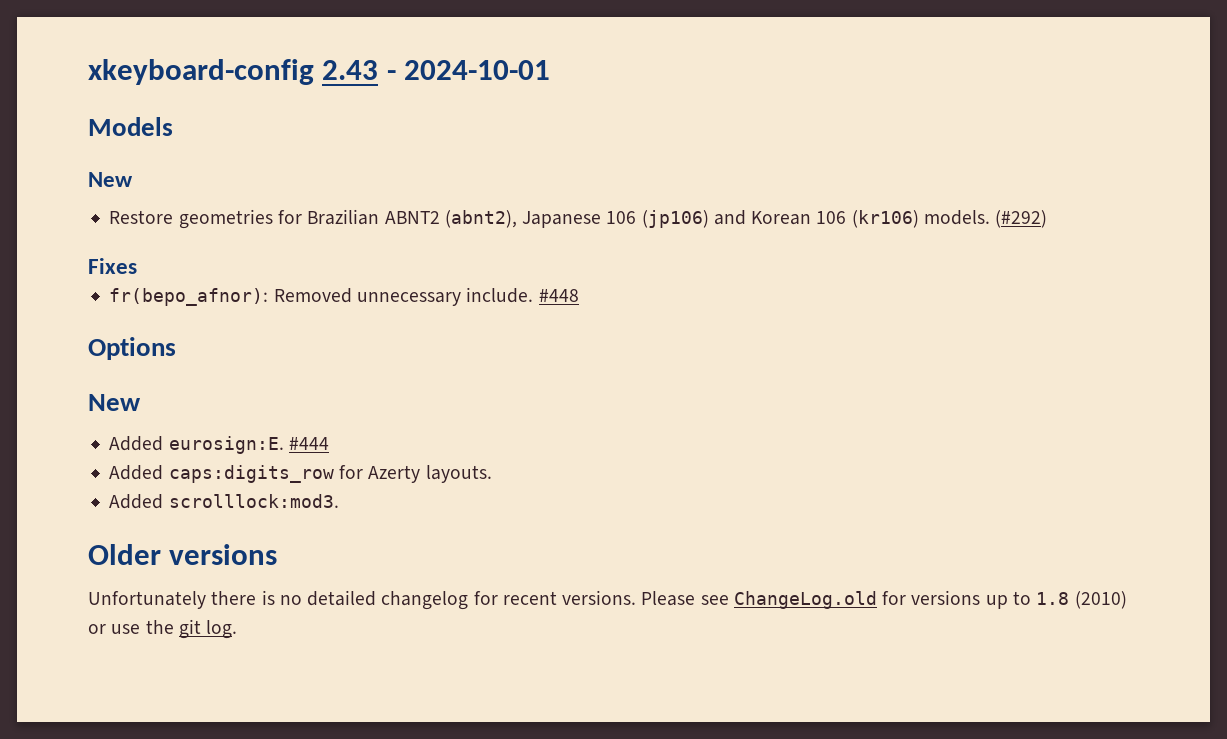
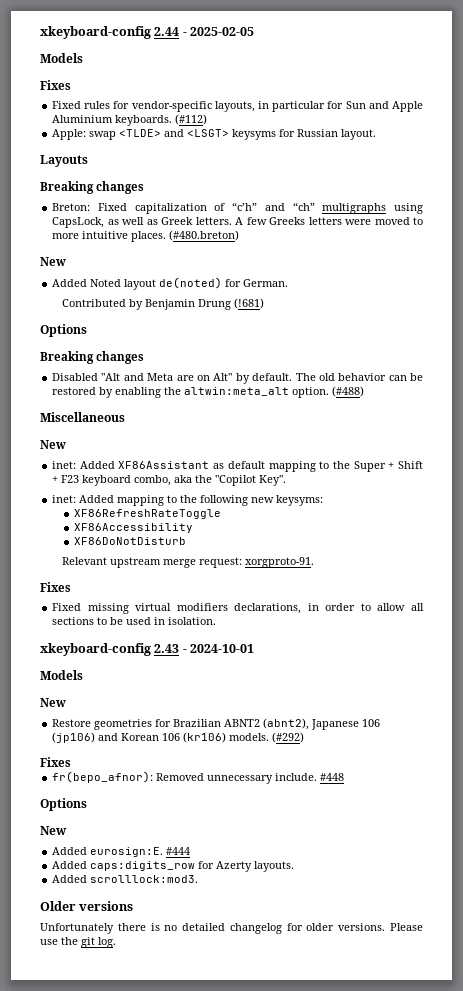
[88,59,314,85] xkeyboard-config -> [40,26,255,39] [40,53,83,63] [40,80,71,90] [52,101,423,112] [52,114,208,126] [52,129,377,140] [40,155,88,167] [40,181,145,194] [52,202,424,214] [52,217,423,228] [52,230,240,242] [40,257,66,266] [52,277,289,290] [61,298,264,310] [40,324,87,337] [40,351,145,364] [52,373,423,384] [52,386,365,398] [40,412,125,422] [40,440,66,449] [52,461,423,472] [52,475,287,486] [52,495,324,506] [74,509,222,519] [74,523,194,533] [74,537,187,545] [61,557,314,568] [40,582,71,592] [52,603,424,614] [52,617,217,625] [40,643,151,656] xkeyboard-config 2.44 - 2025-02-05 // Models // Fixes // Fixed rules for vendor-specific layouts, in particular for Sun and Apple Aluminium keyboards. (#112) // Apple: swap <TLDE> and <LSGT> keysyms for Russian layout. // Layouts // Breaking changes // Breton: Fixed capitalization of “c’h” and “ch” multigraphs using CapsLock, as well as Greek letters. A few Greeks letters were moved to more intuitive places. (#480.breton) // New // Added Noted layout de(noted) for German. // Contributed by Benjamin Drung (!681) // Options // Breaking changes // Disabled "Alt and Meta are on Alt" by default. The old behavior can be restored by enabling the altwin:meta_alt option. (#488) // Miscellaneous // New // inet: Added XF86Assistant as default mapping to the Super + Shift + F23 keyboard combo, aka the "Copilot Key". // inet: Added mapping to the following new keysyms: // XF86RefreshRateToggle // XF86Accessibility // XF86DoNotDisturb // Relevant upstream merge request: xorgproto-91. // Fixes // Fixed missing virtual modifiers declarations, in order to allow all sections to be used in isolation. // xkeyboard-config
[502,591,557,605] recent -> [306,923,335,931] older
[700,590,1127,609] [88,624,106,634] see ChangeLog.old for versions up to 1.8 (2010) or -> (423, 927) none

